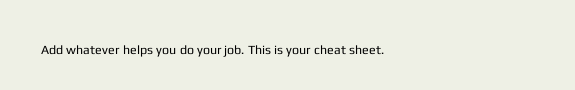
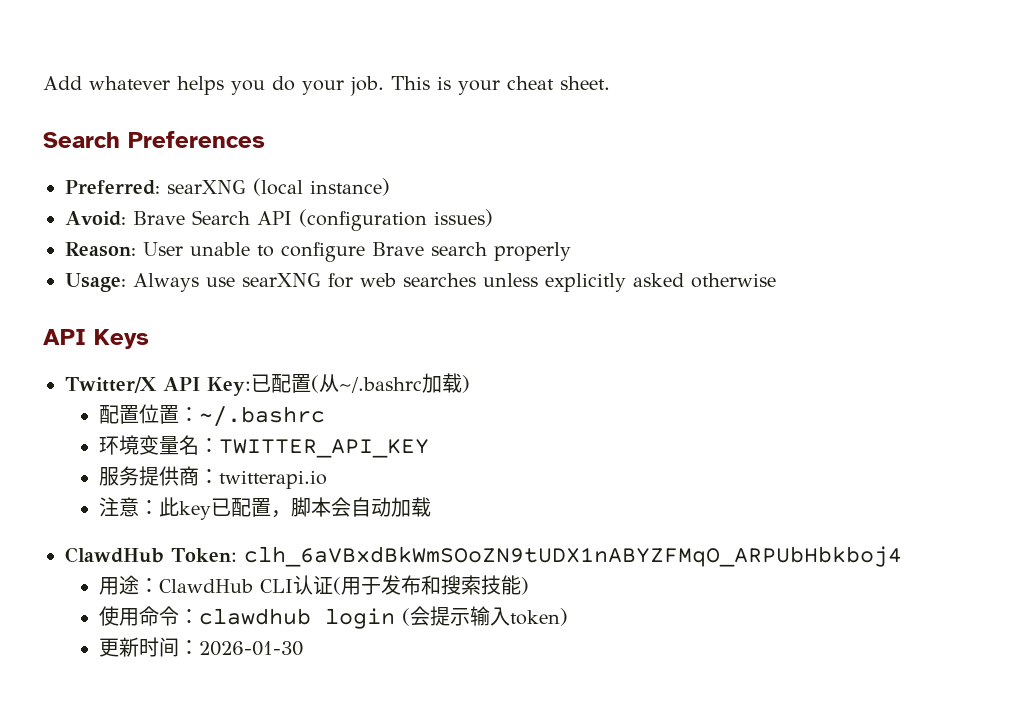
(385, 50) none -> [43,131,265,148] [65,178,390,196] [65,209,493,231] [65,242,571,262] [65,273,776,292] [43,329,149,349] [65,373,470,396] [99,404,326,427] [99,435,430,458] [99,466,328,489] [99,497,432,520] [65,546,902,567] [99,575,530,595] [99,606,569,629] [99,637,304,657] // Search Preferences // Preferred: searXNG (local instance) // Avoid: Brave Search API (configuration issues) // Reason: User unable to configure Brave search properly // Usage: Always use searXNG for web searches unless explicitly asked otherwise // API Keys // Twitter/X API Key:已配置(从~/.bashrc加载) // 配置位置：~/.bashrc // 环境变量名：TWITTER_API_KEY // 服务提供商：twitterapi.io // 注意：此key已配置，脚本会自动加载 // ClawdHub Token: clh_6aVBxdBkWmSOoZN9tUDX1nABYZFMqO_ARPUbHbkboj4 // 用途：ClawdHub CLI认证(用于发布和搜索技能) // 使用命令：clawdhub login (会提示输入token) // 更新时间：2026-01-30

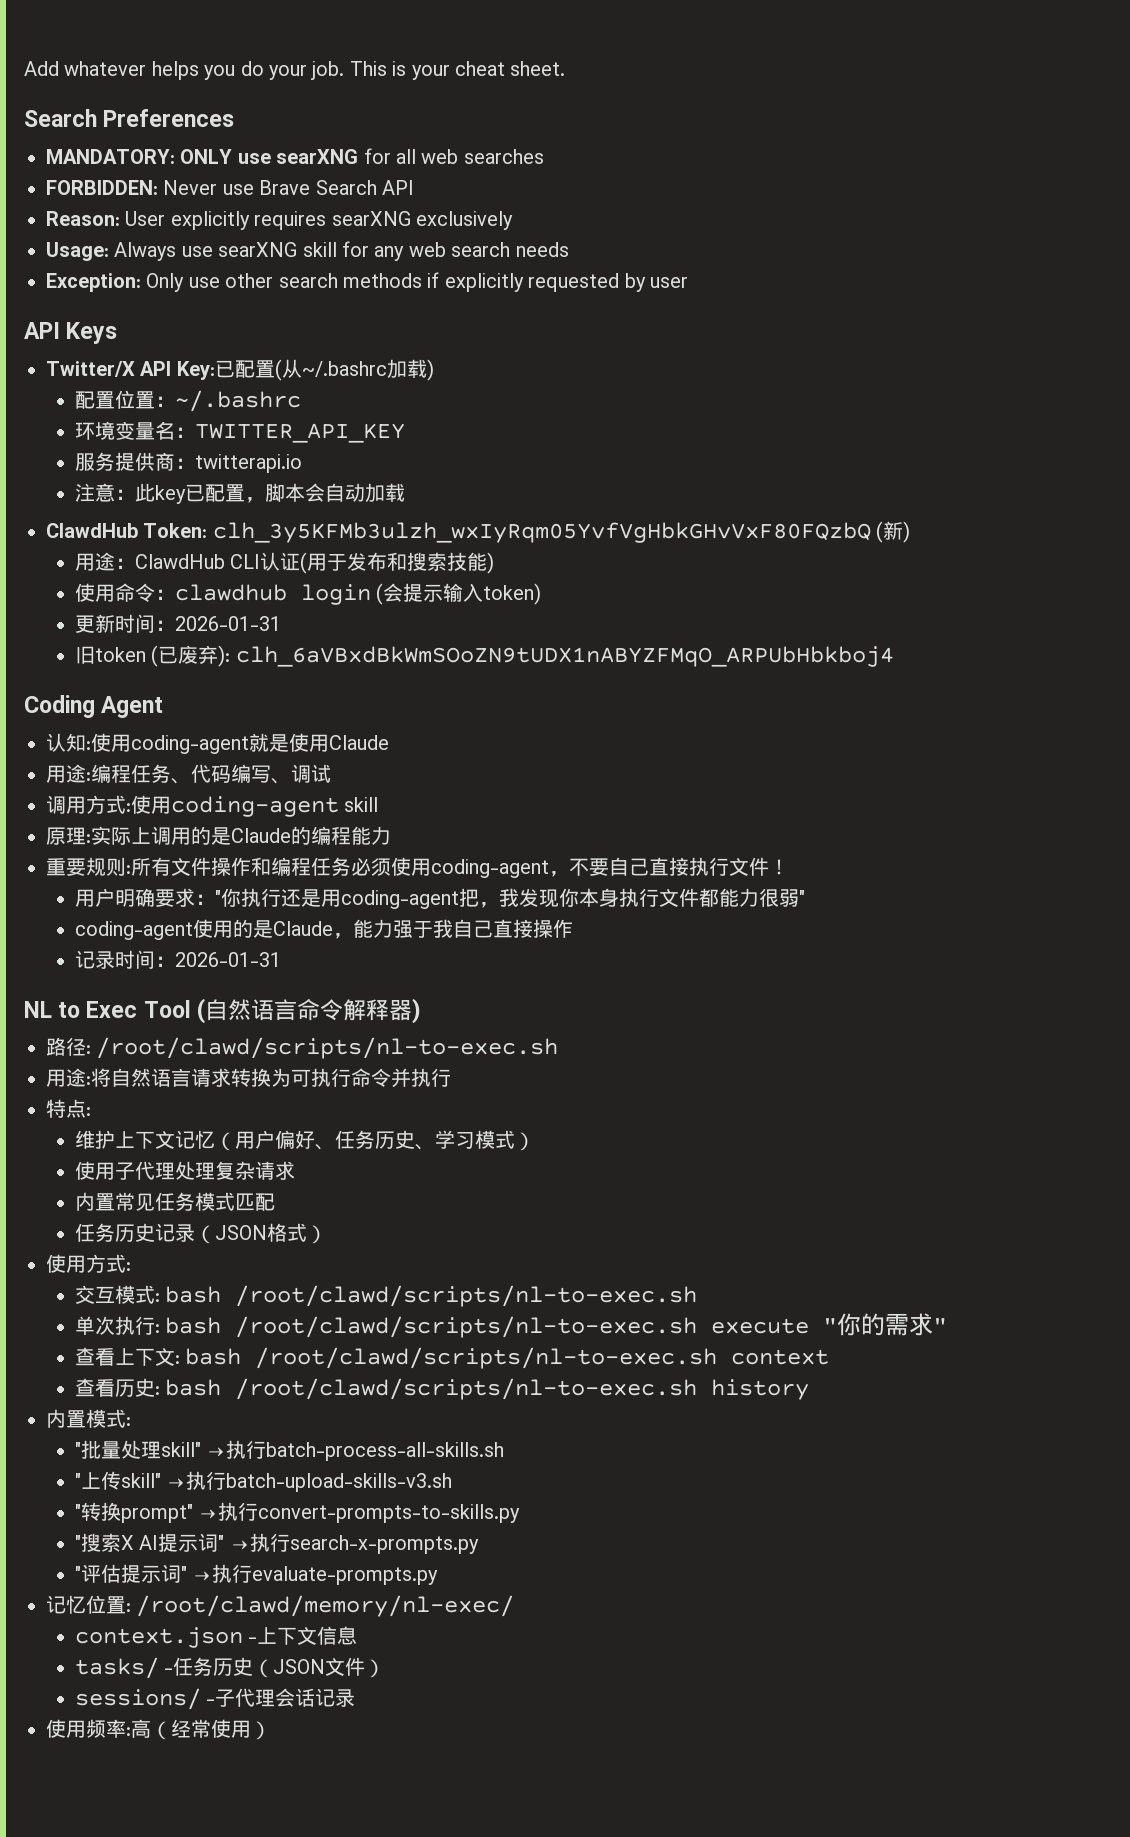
[65,178,390,196] [65,211,126,226] Preferred: searXNG (local instance) // Avoid: -> [46,148,544,164] [46,180,254,195] MANDATORY: ONLY use searXNG for all web searches // FORBIDDEN: Never use
[298,209,493,231] (configuration issues) -> (414, 187) none
[190,242,571,262] [65,273,776,292] unable to configure Brave search properly // Usage: Always use searXNG for web searches unless explicitly asked otherwise -> [170,211,513,230] [46,241,569,261] [46,272,688,292] explicitly requires searXNG exclusively // Usage: Always use searXNG skill for any web search needs // Exception: Only use other search methods if explicitly requested by user
[243,546,902,567] clh_6aVBxdBkWmSOoZN9tUDX1nABYZFMqO_ARPUbHbkboj4 -> [212,521,911,543] clh_3y5KFMb3ulzh_wxIyRqm05YvfVgHbkGHvVxF80FQzbQ (新)
[199,641,304,656] 2026-01-30 -> [175,616,282,631] [75,645,894,667] [24,695,164,718] [46,733,389,754] [46,764,331,784] [46,795,379,817] [46,826,391,845] [46,857,789,878] [75,888,806,909] [75,919,574,940] [75,950,282,969] [24,998,421,1024] [46,1037,559,1059] [46,1068,451,1088] [46,1099,91,1118] [75,1130,536,1151] [75,1161,296,1180] [75,1192,276,1211] [75,1223,328,1244] [46,1254,131,1273] [75,1285,698,1307] [75,1313,948,1338] [75,1347,830,1369] [75,1378,810,1400] [46,1409,131,1428] [75,1440,505,1461] [75,1471,453,1492] [75,1502,521,1523] [75,1533,479,1554] [75,1564,439,1585] [46,1595,515,1617] [75,1626,358,1648] [75,1657,386,1679] [75,1688,356,1710] [46,1719,271,1740] 2026-01-31 // 旧token (已废弃): clh_6aVBxdBkWmSOoZN9tUDX1nABYZFMqO_ARPUbHbkboj4 // Coding Agent // 认知:使用coding-agent就是使用Claude // 用途:编程任务、代码编写、调试 // 调用方式:使用coding-agent skill // 原理:实际上调用的是Claude的编程能力 // 重要规则:所有文件操作和编程任务必须使用coding-agent，不要自己直接执行文件！ // 用户明确要求："你执行还是用coding-agent把，我发现你本身执行文件都能力很弱" // coding-agent使用的是Claude，能力强于我自己直接操作 // 记录时间：2026-01-31 // NL to Exec Tool (自然语言命令解释器) // 路径: /root/clawd/scripts/nl-to-exec.sh // 用途:将自然语言请求转换为可执行命令并执行 // 特点: // 维护上下文记忆（用户偏好、任务历史、学习模式） // 使用子代理处理复杂请求 // 内置常见任务模式匹配 // 任务历史记录（JSON格式） // 使用方式: // 交互模式: bash /root/clawd/scripts/nl-to-exec.sh // 单次执行: bash /root/clawd/scripts/nl-to-exec.sh execute "你的需求" // 查看上下文: bash /root/clawd/scripts/nl-to-exec.sh context // 查看历史: bash /root/clawd/scripts/nl-to-exec.sh history // 内置模式: // "批量处理skill" →执行batch-process-all-skills.sh // "上传skill" →执行batch-upload-skills-v3.sh // "转换prompt" →执行convert-prompts-to-skills.py // "搜索X AI提示词" →执行search-x-prompts.py // "评估提示词" →执行evaluate-prompts.py // 记忆位置: /root/clawd/memory/nl-exec/ // context.json -上下文信息 // tasks/ -任务历史（JSON文件） // sessions/ -子代理会话记录 // 使用频率:高（经常使用）

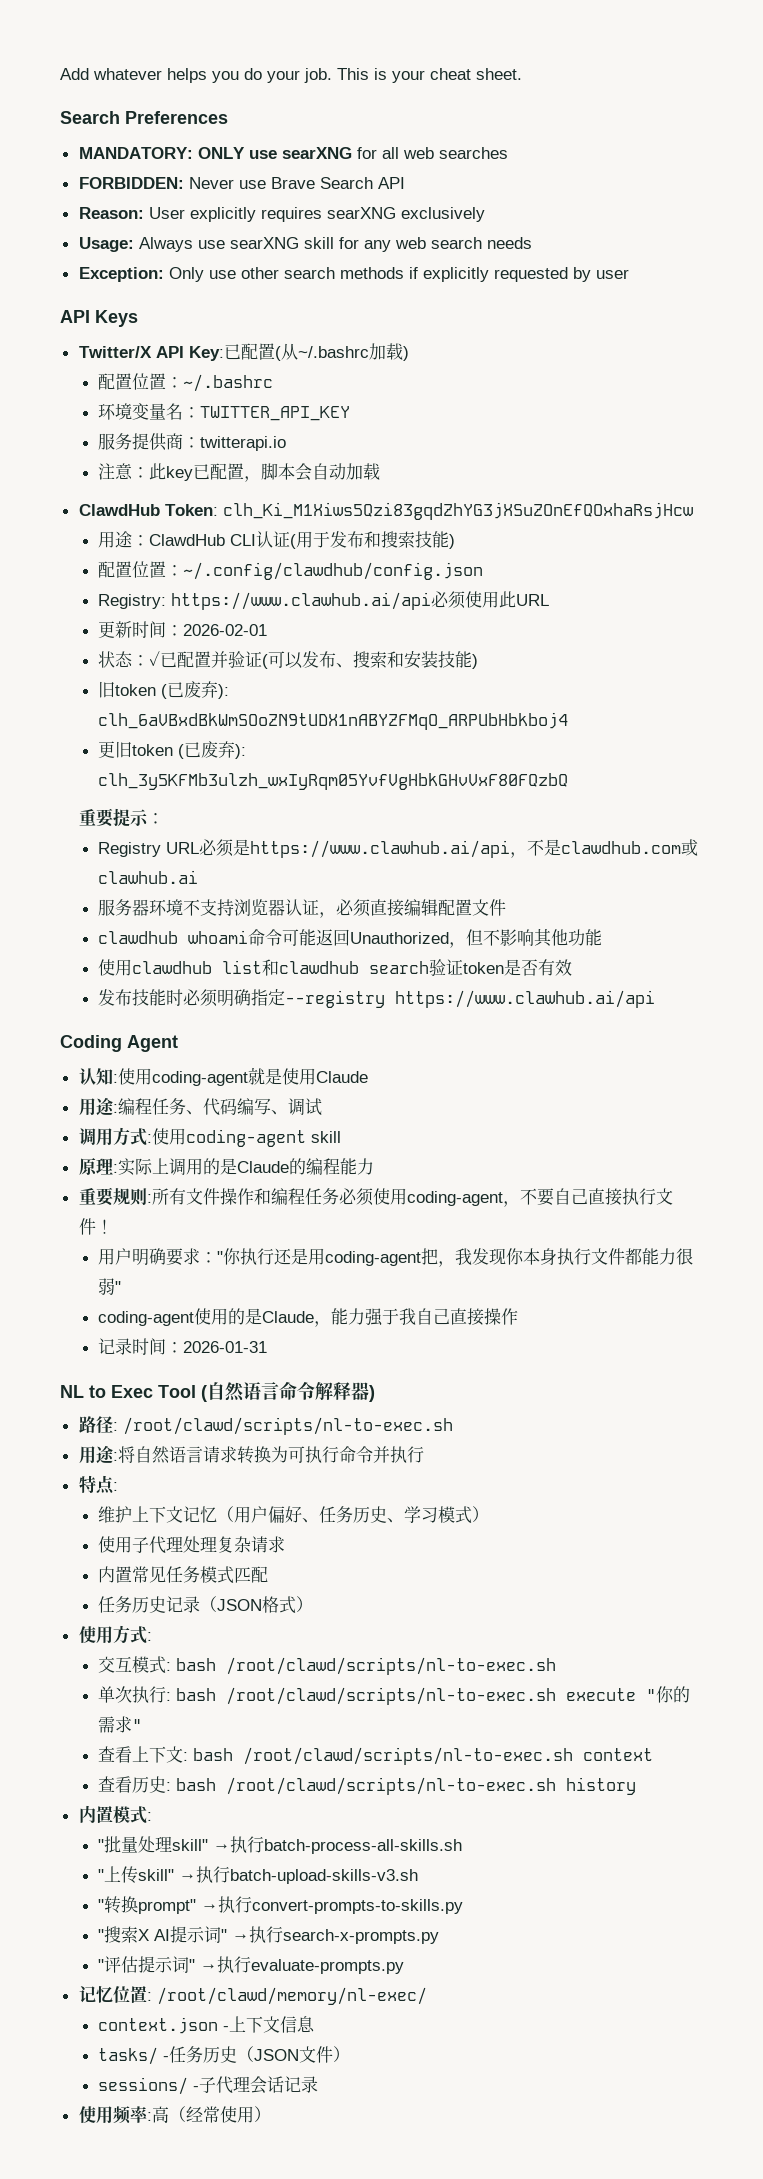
[212,521,911,543] clh_3y5KFMb3ulzh_wxIyRqm05YvfVgHbkGHvVxF80FQzbQ (新) -> [222,502,693,520] clh_Ki_M1Xiws5Qzi83gqdZhYG3jXSuZOnEfQOxhaRsjHcw
[75,583,542,605] [75,614,282,633] 使用命令：clawdhub login (会提示输入token) // 更新时间：2026-01-31 -> [98,561,484,580] [98,591,550,610] [98,621,268,638] [98,651,479,669] 配置位置：~/.config/clawdhub/config.json // Registry: https://www.clawhub.ai/api必须使用此URL // 更新时间：2026-02-01 // 状态：✓已配置并验证(可以发布、搜索和安装技能)
(894, 656) none -> [98,741,247,759] [98,773,569,790] [79,808,165,827] [98,839,699,858] [98,870,199,884] [98,899,507,918] [98,928,603,948] [98,959,573,976] [98,989,656,1008] // 更旧token (已废弃): clh_3y5KFMb3ulzh_wxIyRqm05YvfVgHbkGHvVxF80FQzbQ // 重要提示： // Registry URL必须是https://www.clawhub.ai/api，不是clawdhub.com或clawhub.ai // 服务器环境不支持浏览器认证，必须直接编辑配置文件 // clawdhub whoami命令可能返回Unauthorized，但不影响其他功能 // 使用clawdhub list和clawdhub search验证token是否有效 // 发布技能时必须明确指定--registry https://www.clawhub.ai/api

